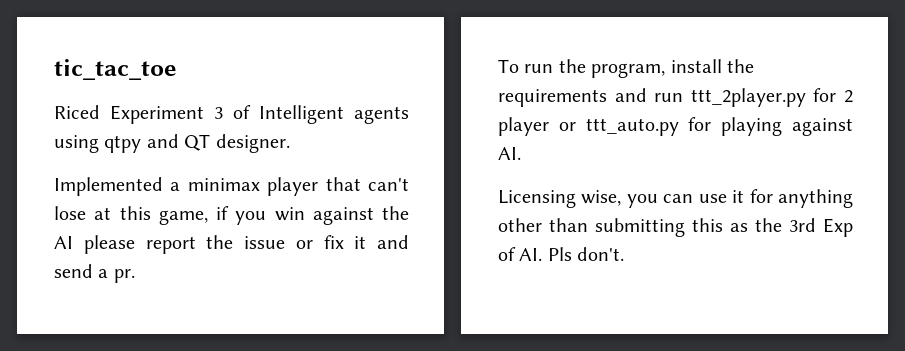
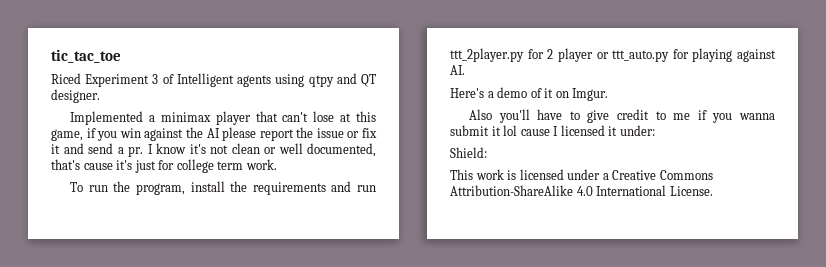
(135, 276) none -> [147,143,376,157] [51,159,277,173] I know it's not clean or well documented, that's cause it's just for college term work.
[498,189,853,208] [498,218,853,237] [498,247,625,261] Licensing wise, you can use it for anything other than submitting this as the 3rd Exp of AI. Pls don't. -> [450,87,609,101] [469,109,775,123] [450,125,655,136] [450,147,487,158] [450,169,713,180] [450,185,713,196] Here's a demo of it on Imgur. // Also you'll have to give credit to me if you wanna submit it lol cause I licensed it under: // Shield: // This work is licensed under a Creative Commons Attribution-ShareAlike 4.0 International License.

